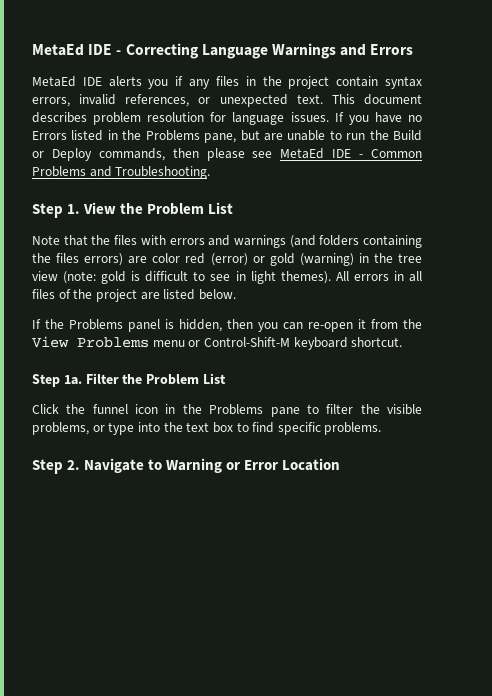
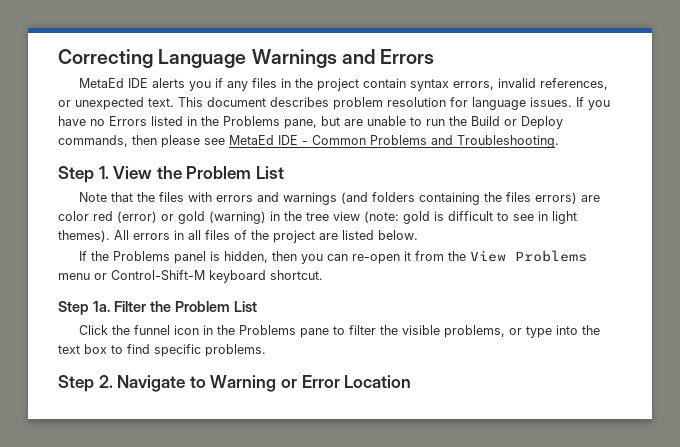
[32,44,122,56] MetaEd IDE - -> (58, 58) none

